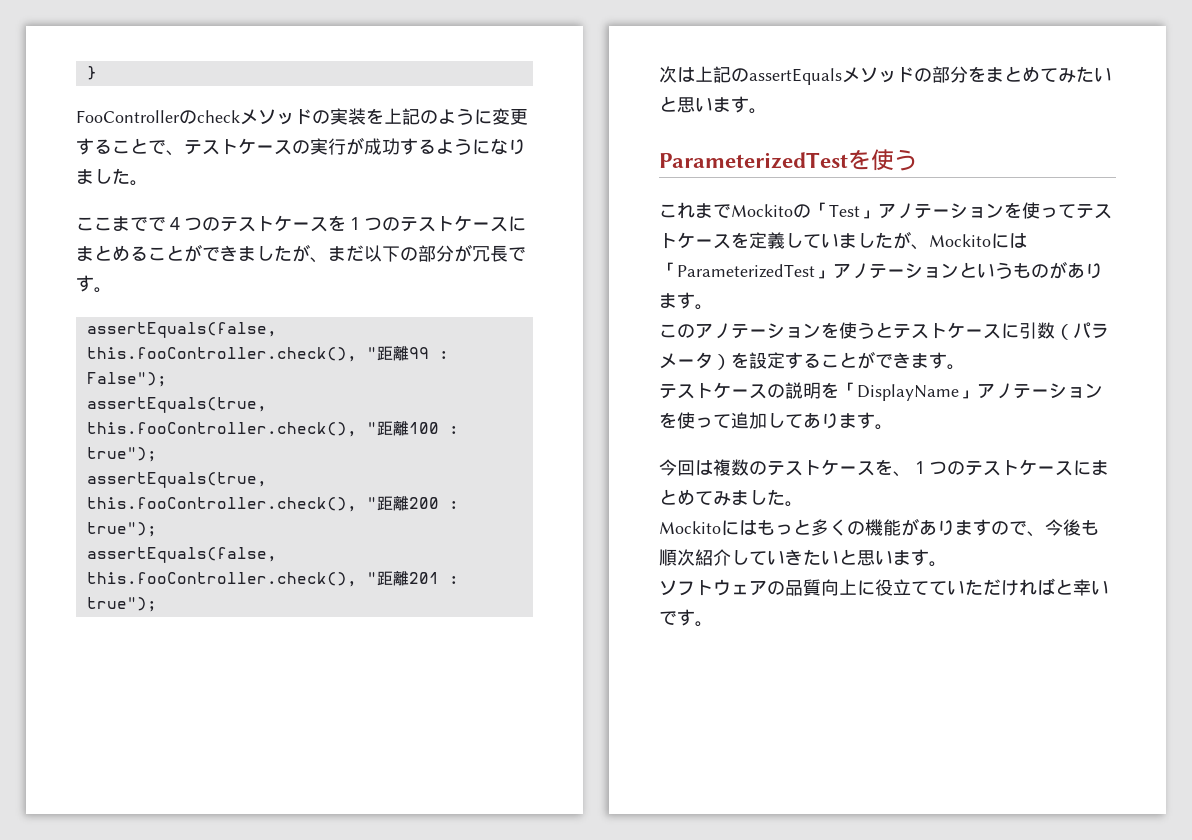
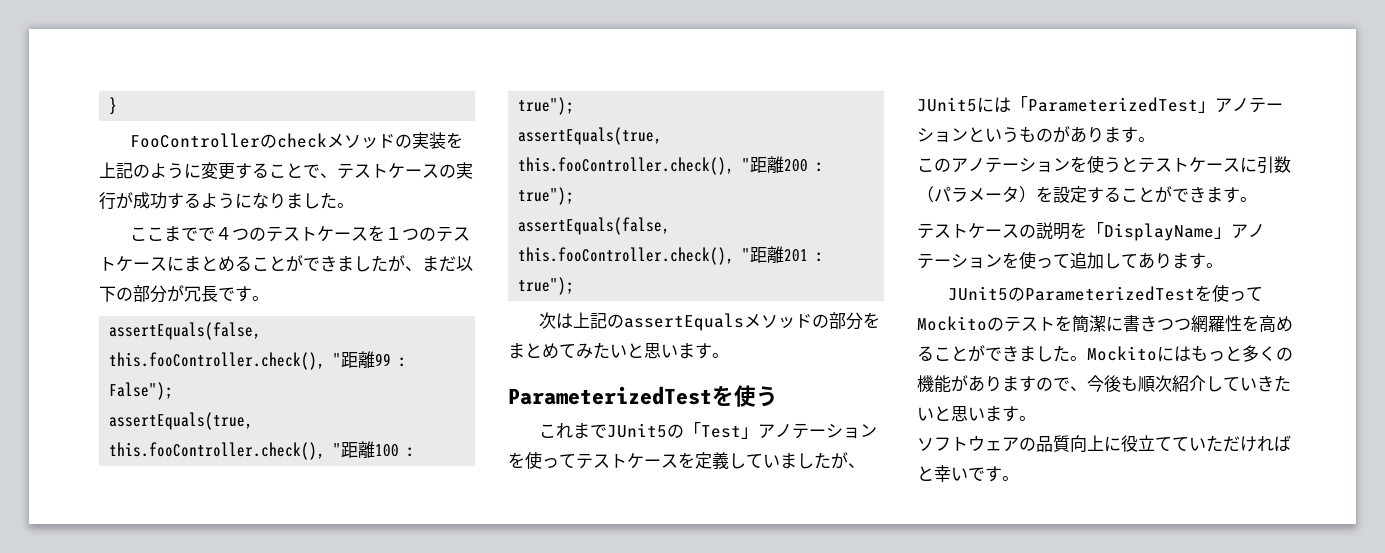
[731,204,793,217] Mockito -> [607,423,668,438] JUnit5
[929,234,991,247] Mockito -> [917,97,977,112] JUnit5
[659,459,1109,477] [659,489,803,507] 今回は複数のテストケースを、１つのテストケースにまとめてみました。 // -> [948,284,1264,302] [917,315,1293,333] [917,345,1087,362] JUnit5のParameterizedTestを使ってMockitoのテストを簡潔に書きつつ網羅性を高めることができました。

